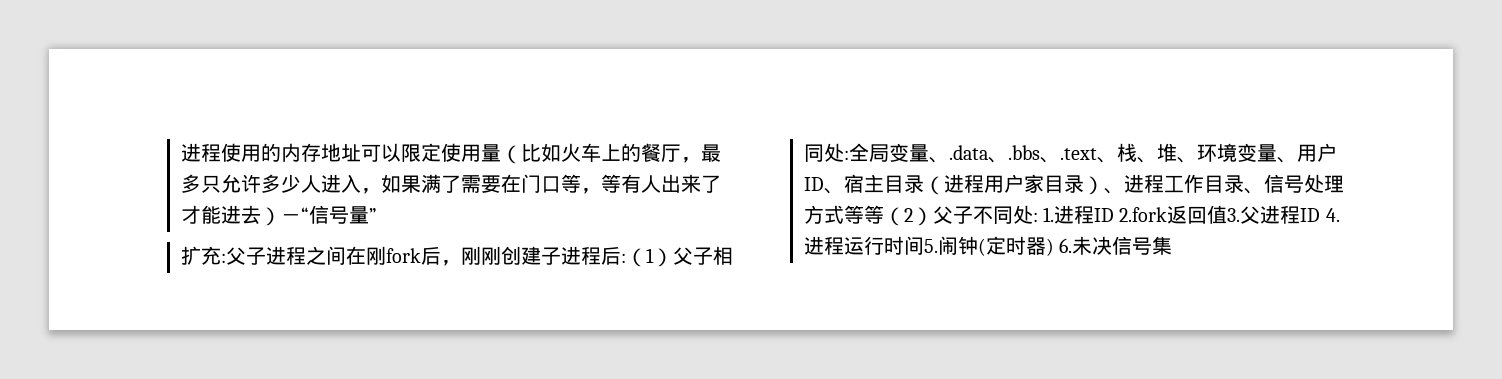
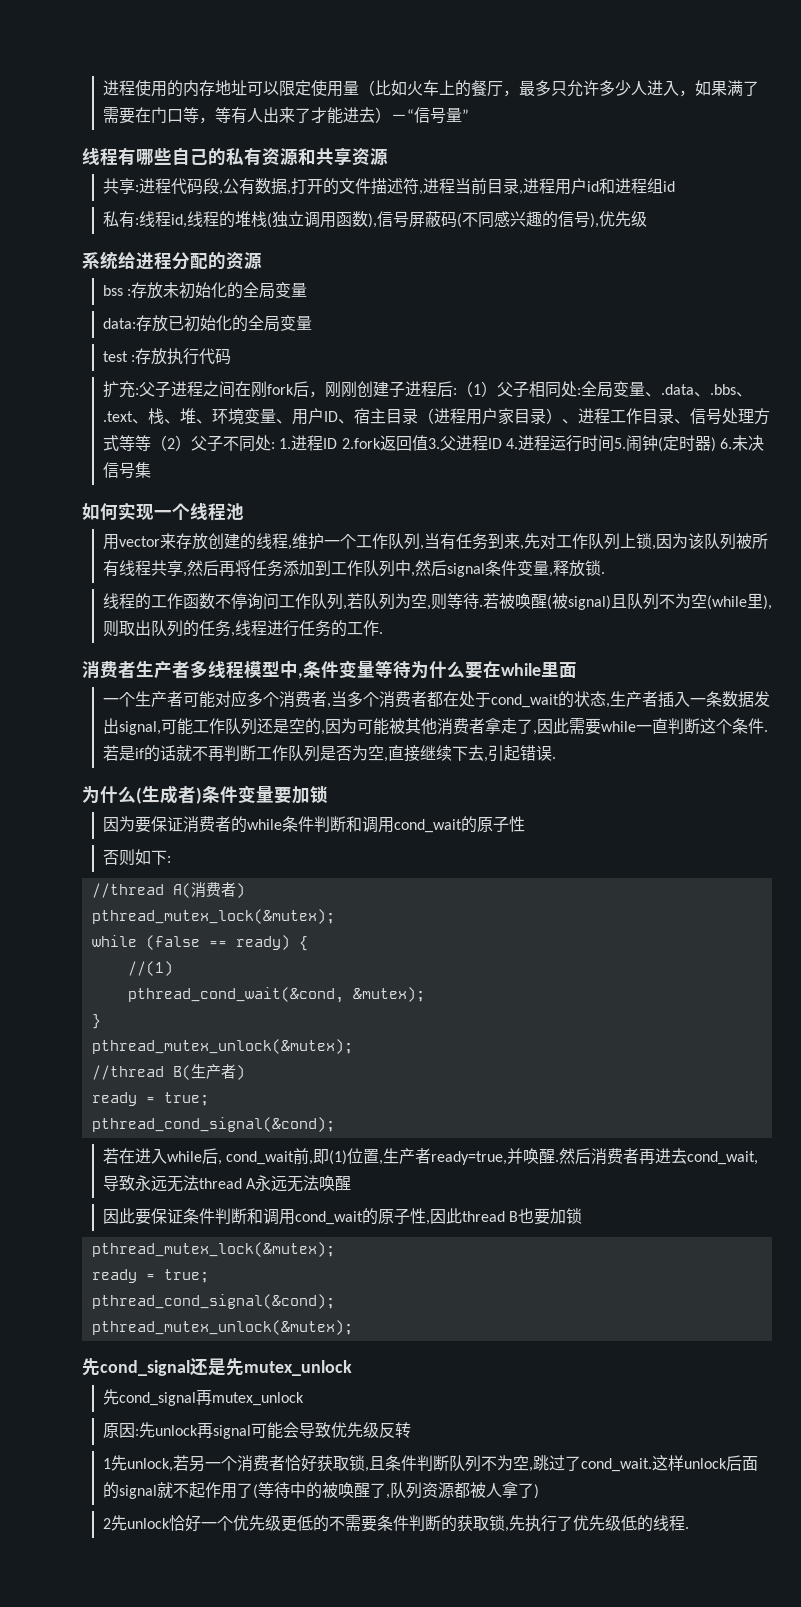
(377, 215) none -> [82,147,388,166] [102,178,675,195] [102,211,647,228] [82,251,262,270] [102,282,308,299] [102,315,312,332] [102,348,232,365] // 线程有哪些自己的私有资源和共享资源 // 共享:进程代码段,公有数据,打开的文件描述符,进程当前目录,进程用户id和进程组id // 私有:线程id,线程的堆栈(独立调用函数),信号屏蔽码(不同感兴趣的信号),优先级 // 系统给进程分配的资源 // bss :存放未初始化的全局变量 // data:存放已初始化的全局变量 // test :存放执行代码
(1173, 245) none -> [82,502,244,521] [102,533,768,550] [102,560,605,577] [102,593,772,610] [102,620,383,637] [82,660,577,679] [102,690,770,708] [102,718,768,735] [102,745,556,762] [82,785,328,804] [102,816,525,833] [102,849,171,866] [91,882,245,898] [91,909,335,924] [91,935,308,951] [127,961,173,976] [127,987,425,1003] [91,1014,101,1029] [91,1039,353,1054] [91,1064,245,1080] [91,1092,209,1106] [91,1117,335,1132] [102,1148,759,1165] [102,1175,352,1192] [102,1208,583,1225] [91,1242,335,1257] [91,1269,209,1283] [91,1294,335,1309] [91,1320,353,1335] [82,1358,352,1376] [102,1389,304,1406] [102,1422,411,1439] [102,1455,758,1472] [102,1482,539,1499] [102,1515,689,1532] // 如何实现一个线程池 // 用vector来存放创建的线程,维护一个工作队列,当有任务到来,先对工作队列上锁,因为该队列被所有线程共享,然后再将任务添加到工作队列中,然后signal条件变量,释放锁. // 线程的工作函数不停询问工作队列,若队列为空,则等待.若被唤醒(被signal)且队列不为空(while里),则取出队列的任务,线程进行任务的工作. // 消费者生产者多线程模型中,条件变量等待为什么要在while里面 // 一个生产者可能对应多个消费者,当多个消费者都在处于cond_wait的状态,生产者插入一条数据发出signal,可能工作队列还是空的,因为可能被其他消费者拿走了,因此需要while一直判断这个条件.若是if的话就不再判断工作队列是否为空,直接继续下去,引起错误. // 为什么(生成者)条件变量要加锁 // 因为要保证消费者的while条件判断和调用cond_wait的原子性 // 否则如下: // //thread A(消费者) // pthread_mutex_lock(&mutex); // while (false == ready) { // //(1) // pthread_cond_wait(&cond, &mutex); // } // pthread_mutex_unlock(&mutex); // //thread B(生产者) // ready = true; // pthread_cond_signal(&cond); // 若在进入while后, cond_wait前,即(1)位置,生产者ready=true,并唤醒.然后消费者再进去cond_wait,导致永远无法thread A永远无法唤醒 // 因此要保证条件判断和调用cond_wait的原子性,因此thread B也要加锁 // pthread_mutex_lock(&mutex); // ready = true; // pthread_cond_signal(&cond); // pthread_mutex_unlock(&mutex); // 先cond_signal还是先mutex_unlock // 先cond_signal再mutex_unlock // 原因:先unlock再signal可能会导致优先级反转 // 1先unlock,若另一个消费者恰好获取锁,且条件判断队列不为空,跳过了cond_wait.这样unlock后面的signal就不起作用了(等待中的被唤醒了,队列资源都被人拿了) // 2先unlock恰好一个优先级更低的不需要条件判断的获取锁,先执行了优先级低的线程.

